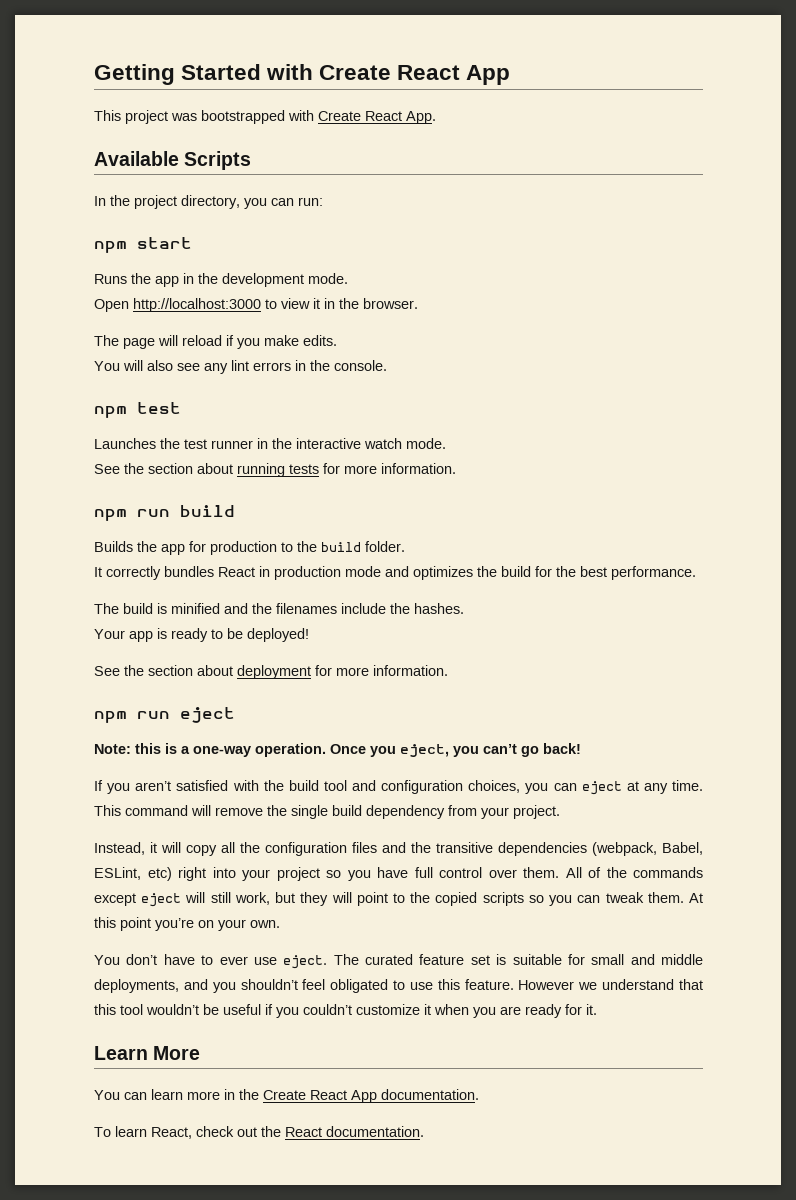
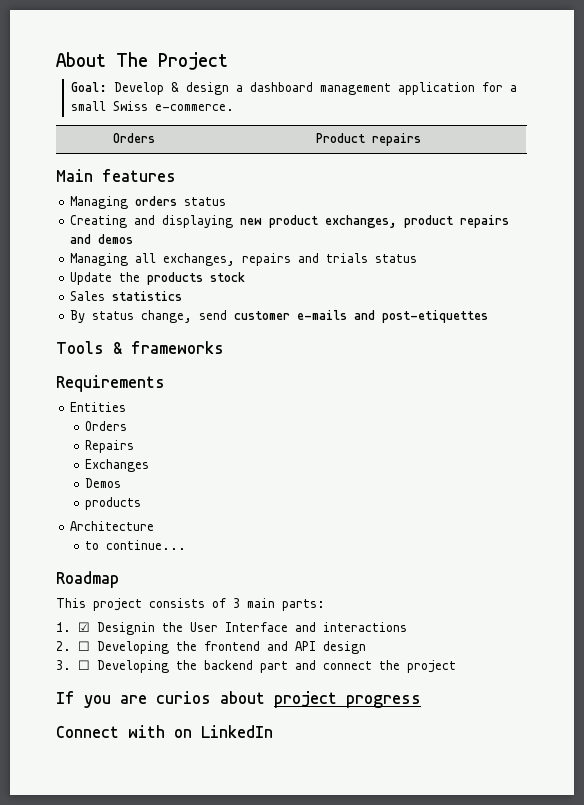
[94,64,511,85] [94,110,436,124] [94,151,252,170] [94,195,323,209] [94,237,192,253] [94,273,348,287] [94,298,418,312] [94,335,337,349] [94,360,387,374] [94,402,181,418] [94,438,446,449] [94,463,456,477] [94,505,235,521] [94,541,405,555] [94,566,696,580] [94,603,464,614] [94,628,309,642] [94,665,448,679] [94,707,235,723] [94,743,581,757] [94,780,703,795] [94,805,560,819] [94,842,703,856] [94,867,703,881] [94,892,703,907] [94,917,280,931] [94,954,703,969] [94,979,703,993] [94,1004,597,1018] [94,1046,201,1060] [94,1089,479,1103] [94,1126,424,1139] Getting Started with Create React App // This project was bootstrapped with Create React App. // Available Scripts // In the project directory, you can run: // npm start // Runs the app in the development mode. // Open http://localhost:3000 to view it in the browser. // The page will reload if you make edits. // You will also see any lint errors in the console. // npm test // Launches the test runner in the interactive watch mode. // See the section about running tests for more information. // npm run build // Builds the app for production to the build folder. // It correctly bundles React in production mode and optimizes the build for the best performance. // The build is minified and the filenames include the hashes. // Your app is ready to be deployed! // See the section about deployment for more information. // npm run eject // Note: this is a one-way operation. Once you eject, you can’t go back! // If you aren’t satisfied with the build tool and configuration choices, you can eject at any time. This command will remove the single build dependency from your project. // Instead, it will copy all the configuration files and the transitive dependencies (webpack, Babel, ESLint, etc) right into your project so you have full control over them. All of the commands except eject will still work, but they will point to the copied scripts so you can tweak them. At this point you’re on your own. // You don’t have to ever use eject. The curated feature set is suitable for small and middle deployments, and you shouldn’t feel obligated to use this feature. However we understand that this tool wouldn’t be useful if you couldn’t customize it when you are ready for it. // Learn More // You can learn more in the Create React App documentation. // To learn React, check out the React documentation. -> [56,52,228,70] [71,82,518,95] [71,101,235,111] [112,133,155,143] [316,133,421,146] [56,169,176,182] [70,196,227,209] [70,215,510,228] [70,234,134,244] [70,253,418,266] [70,272,246,285] [70,291,183,301] [70,310,489,323] [56,341,224,354] [56,375,165,392] [70,402,127,412] [85,421,128,431] [85,440,135,453] [85,459,150,472] [85,478,122,488] [85,497,142,510] [70,521,155,531] [85,540,187,550] [56,571,119,588] [56,598,325,611] [56,622,407,635] [56,641,366,654] [56,660,456,673] [56,691,421,708] [56,725,273,738] About The Project // Goal: Develop & design a dashboard management application for a small Swiss e-commerce. // Orders | Product repairs // Main features // Managing orders status // Creating and displaying new product exchanges, product repairs and demos // Managing all exchanges, repairs and trials status // Update the products stock // Sales statistics // By status change, send customer e-mails and post-etiquettes // Tools & frameworks // Requirements // Entities // Orders // Repairs // Exchanges // Demos // products // Architecture // to continue... // Roadmap // This project consists of 3 main parts: // 1. ☑ Designin the User Interface and interactions // 2. ☐ Developing the frontend and API design // 3. ☐ Developing the backend part and connect the project // If you are curios about project progress // Connect with on LinkedIn

